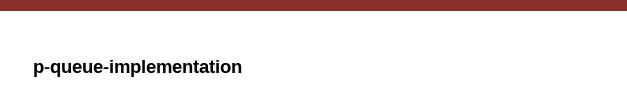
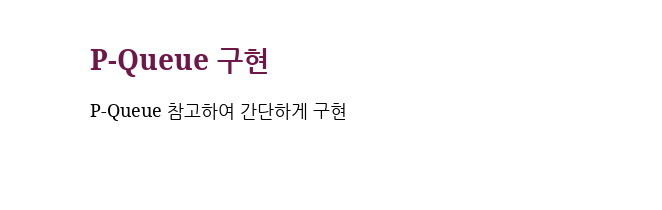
[33,60,242,77] p-queue-implementation -> [90,48,269,77] [90,103,347,121] P-Queue 구현 // P-Queue 참고하여 간단하게 구현

